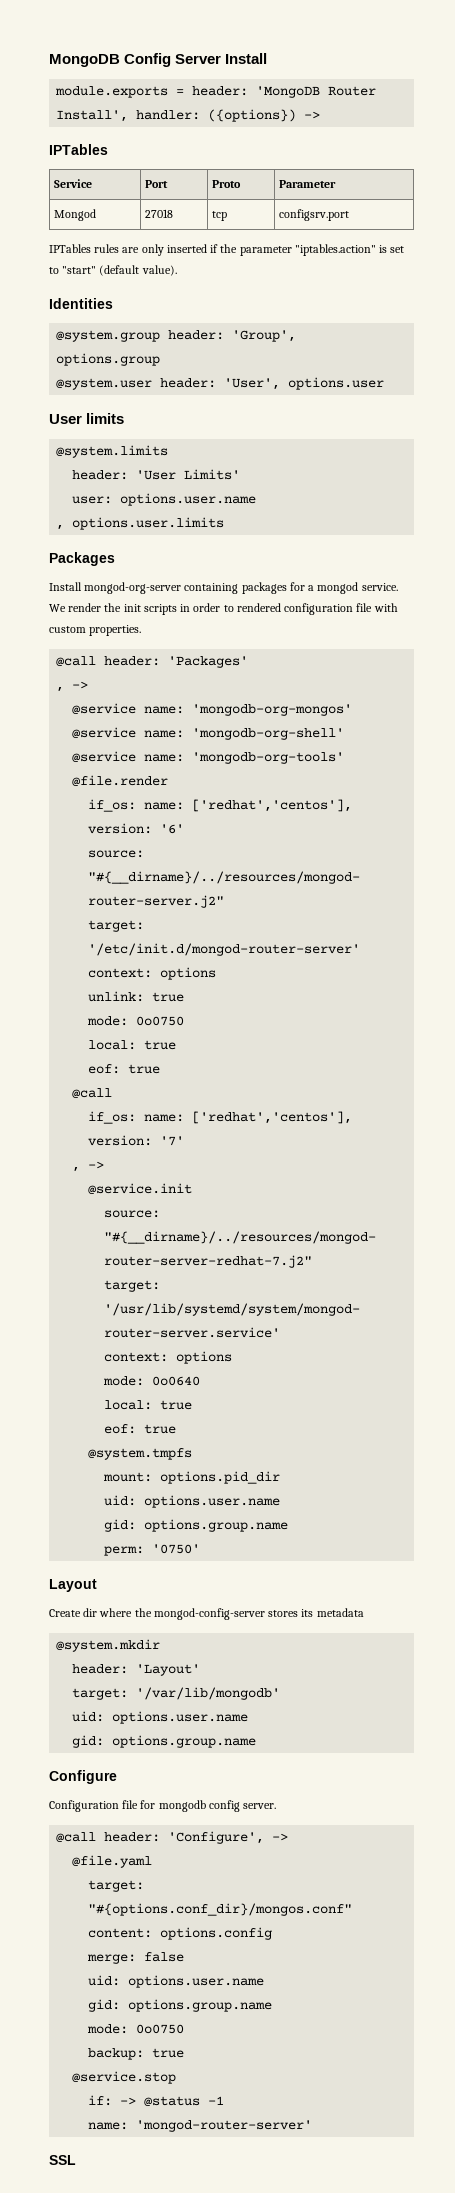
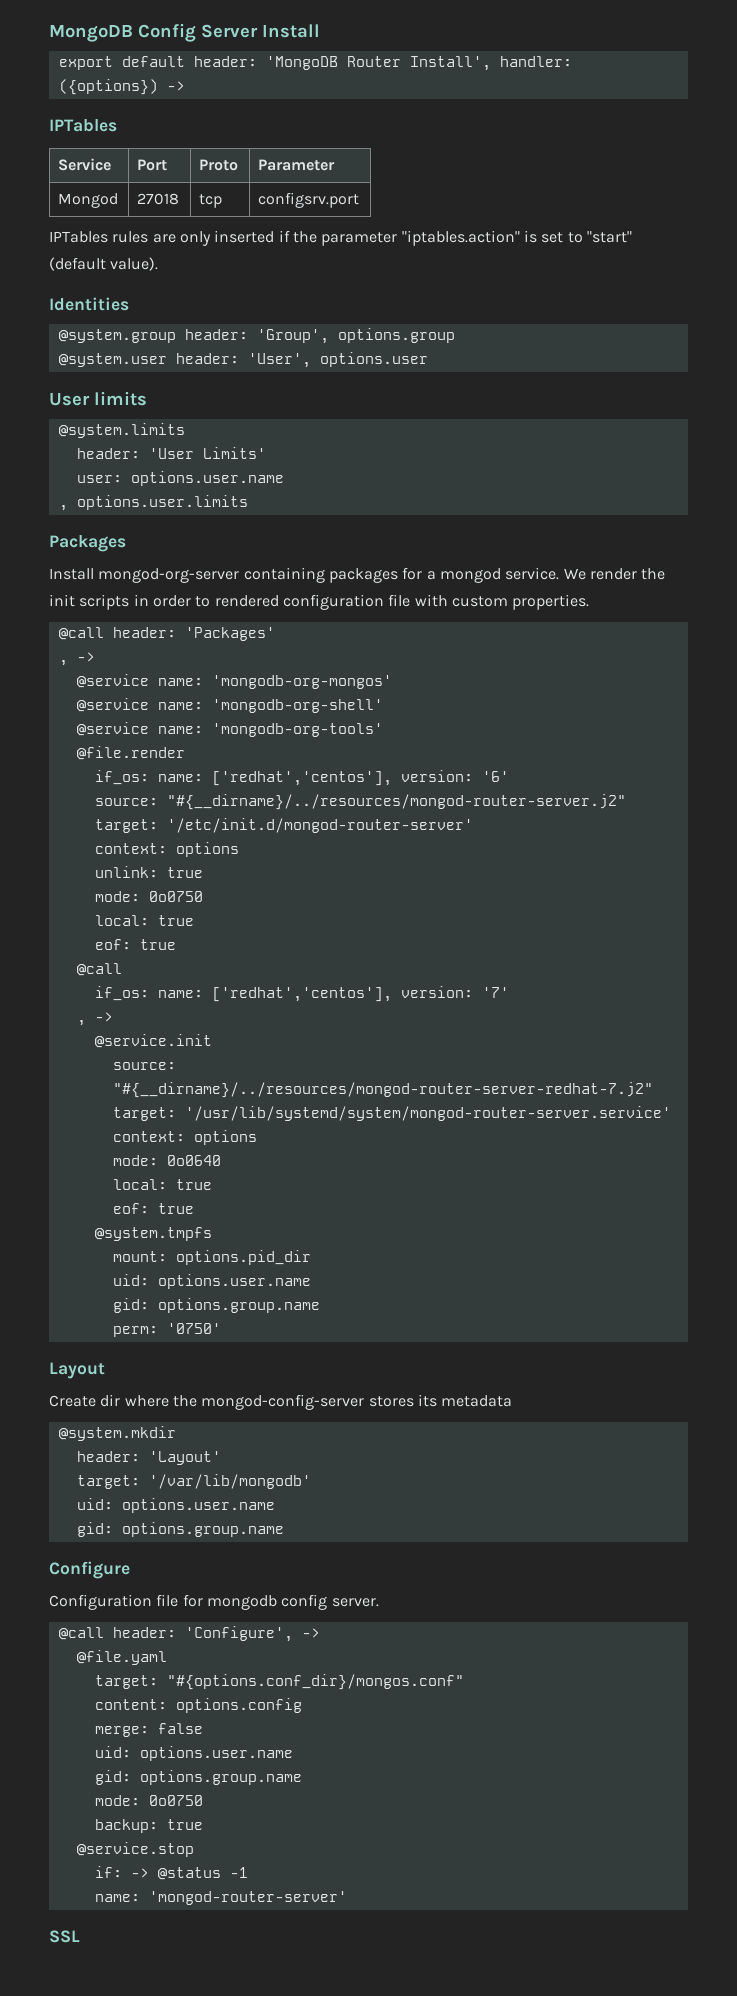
[55,86,185,98] module.exports = -> [58,56,185,70] export default

